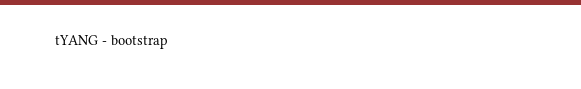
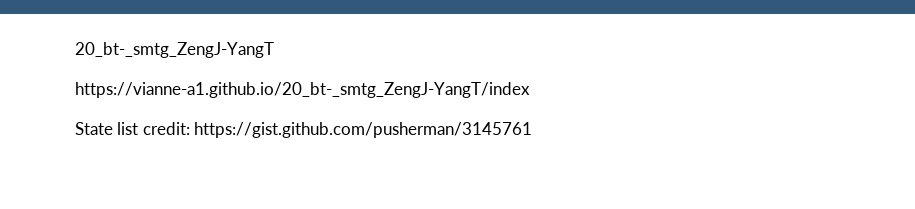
[55,35,168,49] tYANG - bootstrap -> [75,42,274,58] [75,82,530,98] [75,122,533,138] 20_bt-_smtg_ZengJ-YangT // https://vianne-a1.github.io/20_bt-_smtg_ZengJ-YangT/index // State list credit: https://gist.github.com/pusherman/3145761

